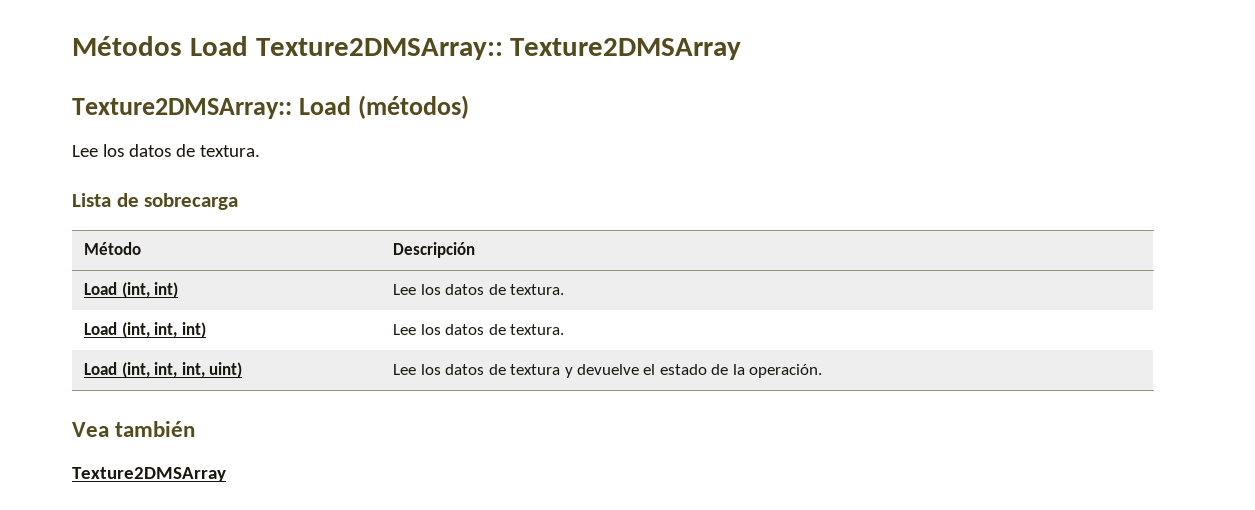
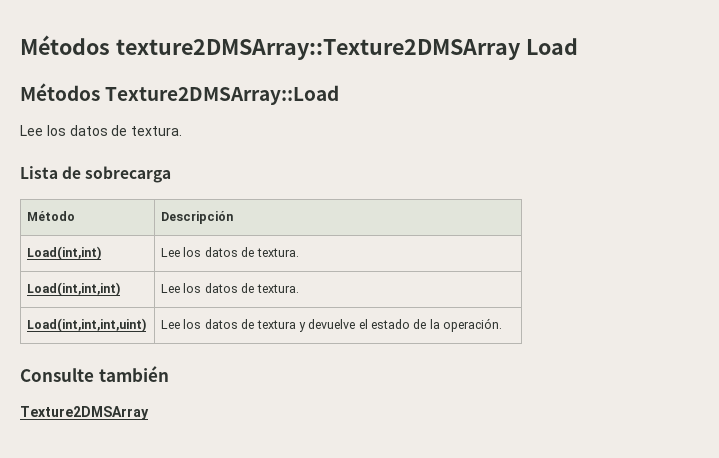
[72,36,742,60] [72,95,470,119] Métodos Load Texture2DMSArray:: Texture2DMSArray // Texture2DMSArray:: Load (métodos) -> [20,35,578,60] [20,83,340,105] Métodos texture2DMSArray::Texture2DMSArray Load // Métodos Texture2DMSArray::Load
[84,282,179,298] [393,284,565,295] [84,322,206,338] [393,324,565,335] [84,362,243,378] Load (int, int) | Lee los datos de textura. // Load (int, int, int) | Lee los datos de textura. // Load (int, int, int, uint) -> [27,246,102,260] [161,247,299,257] [27,282,121,296] [161,283,299,293] [27,318,147,332] Load(int,int) | Lee los datos de textura. // Load(int,int,int) | Lee los datos de textura. // Load(int,int,int,uint)
[72,422,109,437] Vea -> [20,368,94,382] Consulte

